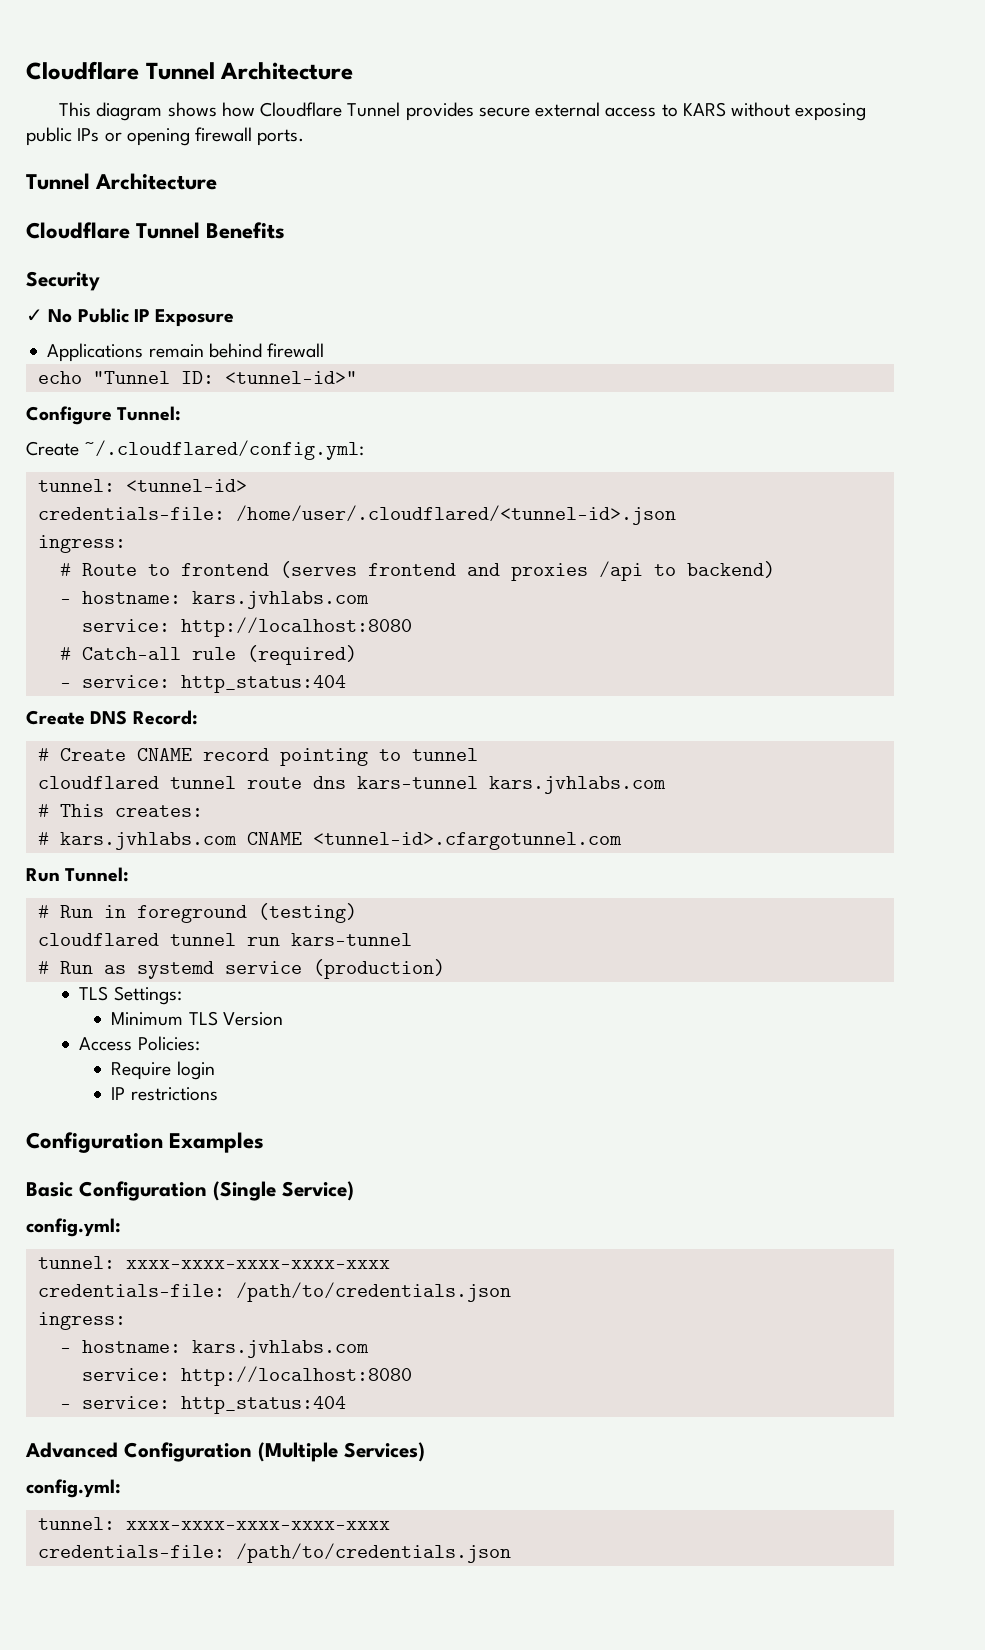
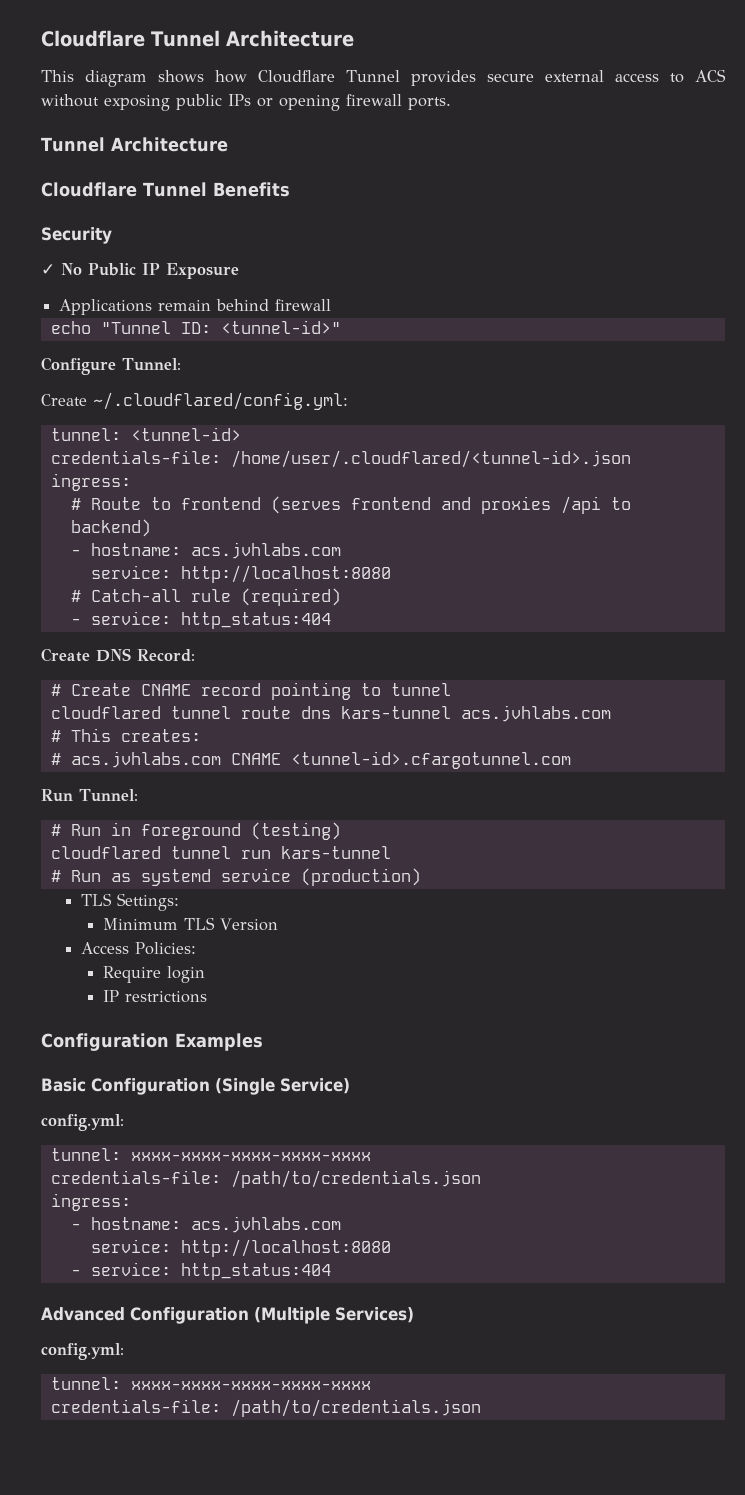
[682,102,726,117] KARS -> [695,69,726,82] ACS
[191,591,369,609] kars.jvhlabs.com -> [190,542,341,559] acs.jvhlabs.com
[488,776,666,794] kars.jvhlabs.com -> [460,705,611,722] acs.jvhlabs.com
[59,832,237,850] kars.jvhlabs.com -> [70,751,221,768] acs.jvhlabs.com
[191,1340,369,1358] kars.jvhlabs.com -> [190,1216,341,1233] acs.jvhlabs.com

